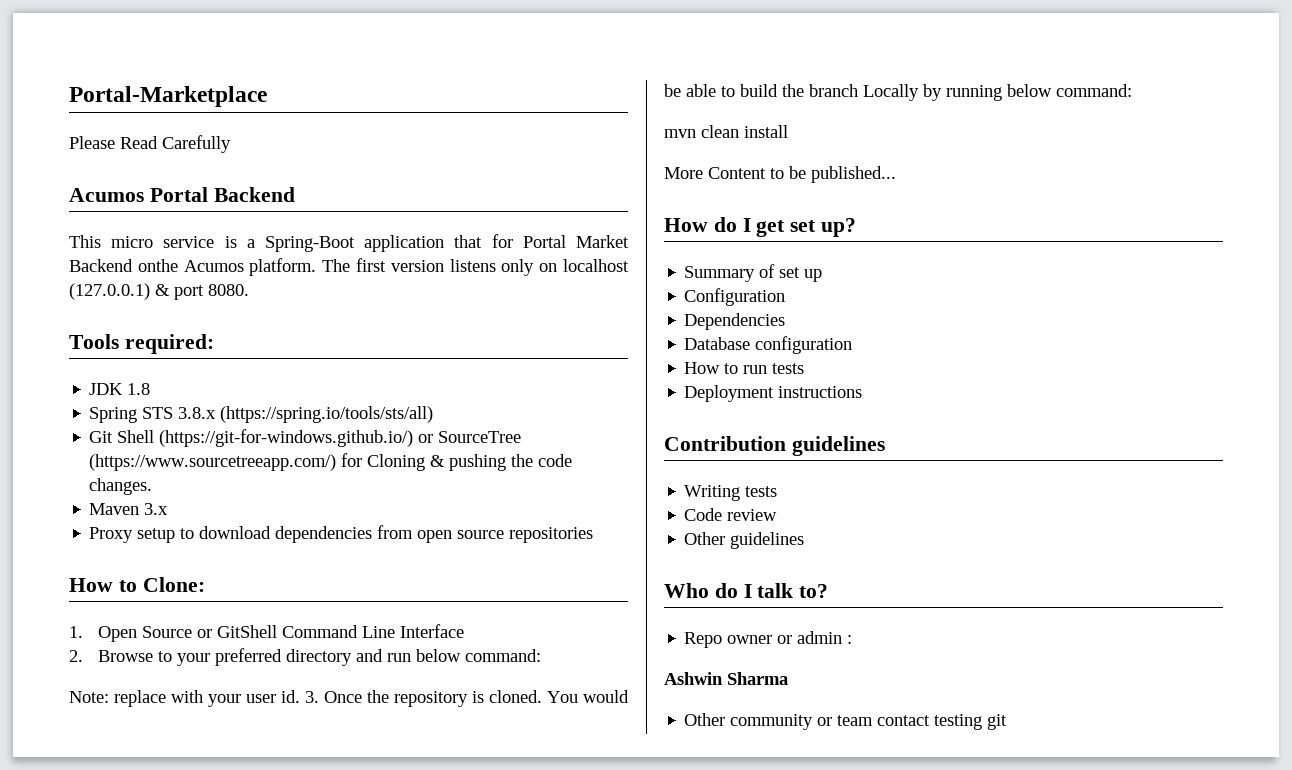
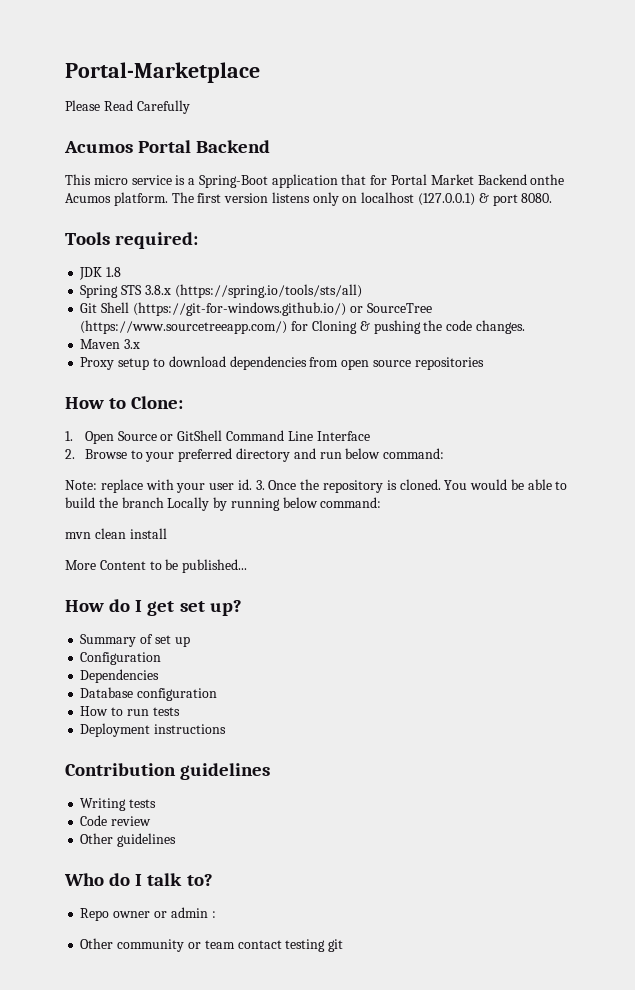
[664,672,788,685] // Ashwin Sharma -> (216, 914) none

